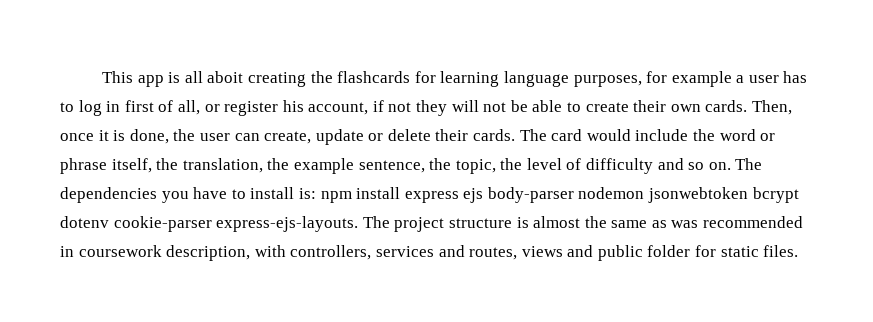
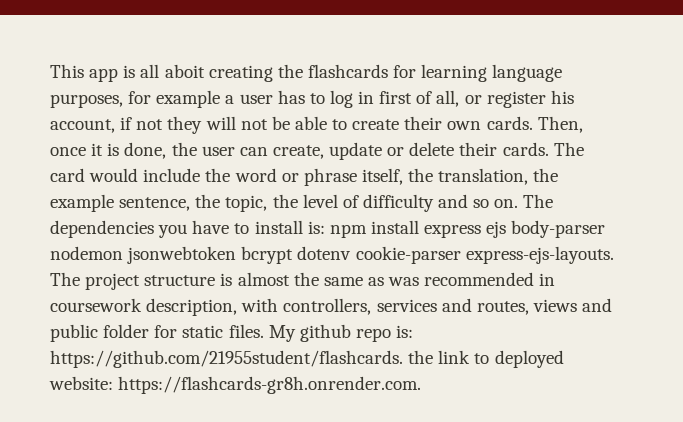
(799, 251) none -> [268,324,414,342] [50,350,564,368] [49,376,422,394] My github repo is: https://github.com/21955student/flashcards. the link to deployed website: https://flashcards-gr8h.onrender.com.

